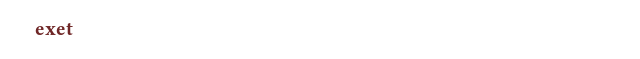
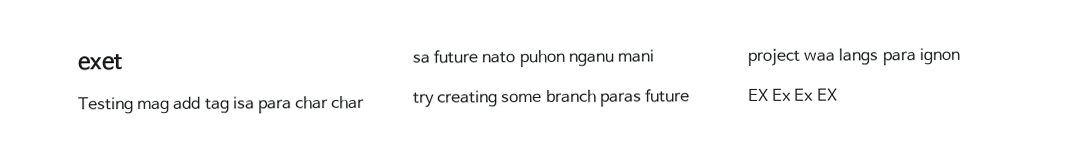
(73, 28) none -> [78,95,366,115] [412,49,654,68] [413,88,690,108] [747,47,960,66] [748,88,838,101] // Testing mag add tag isa para char char sa future nato puhon nganu mani // try creating some branch paras future project waa langs para ignon // EX Ex Ex EX

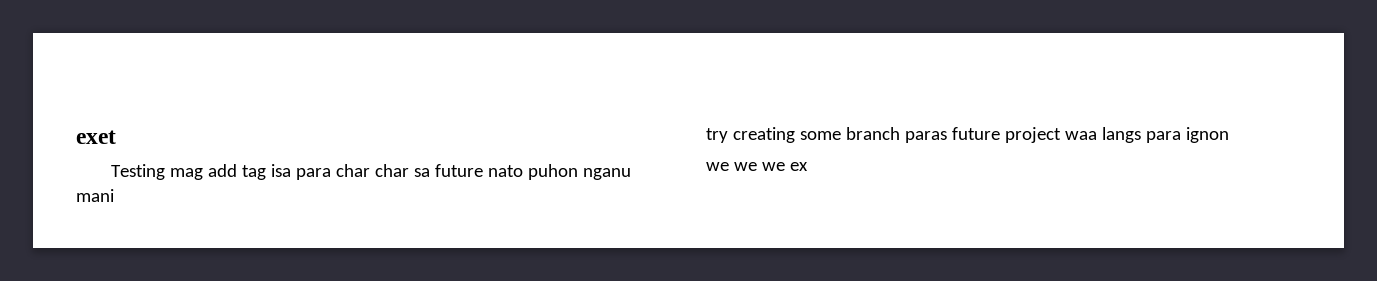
[748,88,838,101] EX Ex Ex EX -> [706,162,808,171] we we we ex

